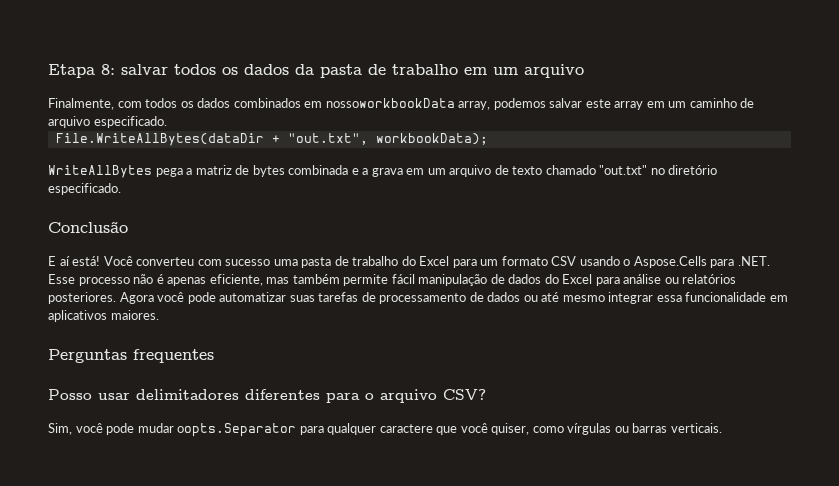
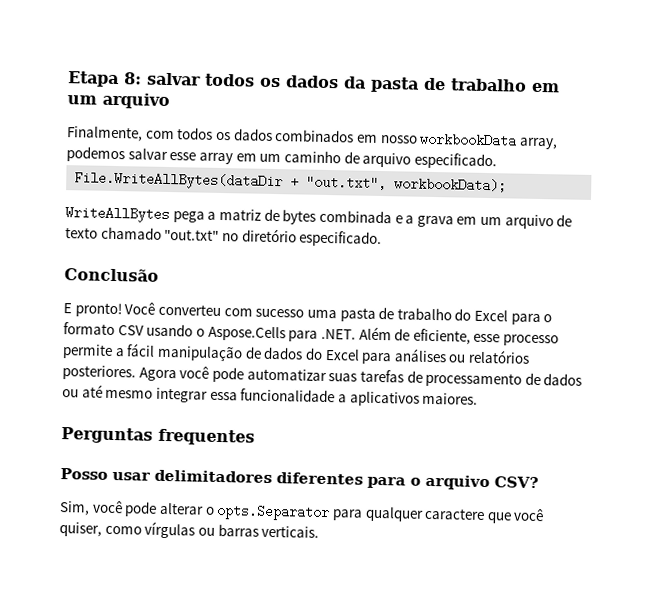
[325,98,455,108] nossoworkbookData -> [379,132,518,148] nosso workbookData
[585,99,611,108] este -> [169,152,197,161] esse
[59,256,101,266] aí está! -> [74,302,122,318] pronto!
[480,259,499,266] um -> [543,314,553,323] o
[48,274,389,286] Esse processo não é apenas eficiente, mas também permite -> [358,326,560,347] [62,344,125,359] Além de eficiente, esse processo permite a
[623,274,662,284] análise -> [393,348,447,363] análises
[769,295,788,302] em -> [337,394,347,403] a
[137,423,297,437] mudar oopts.Separator -> [158,502,331,522] alterar o opts.Separator

